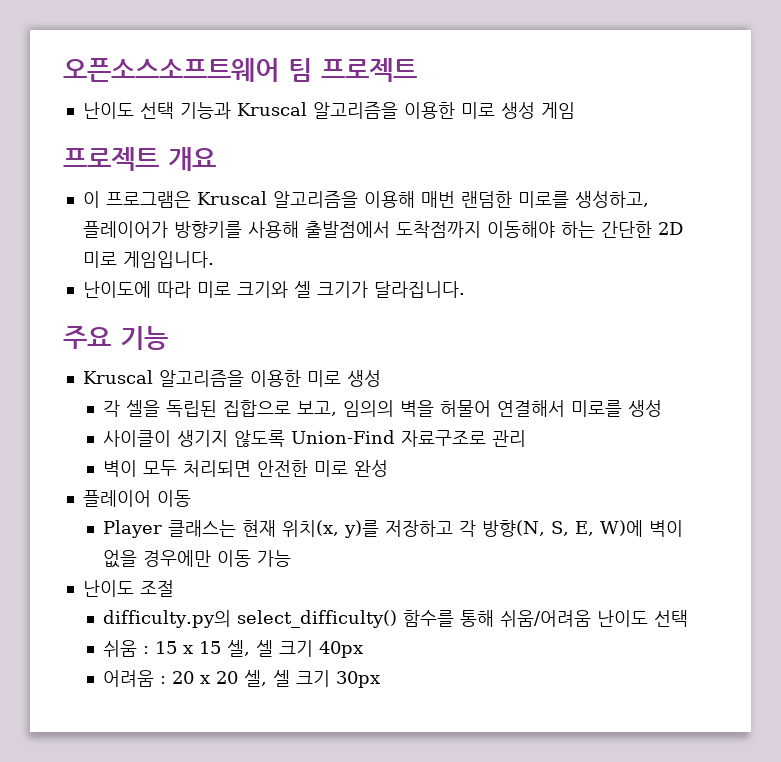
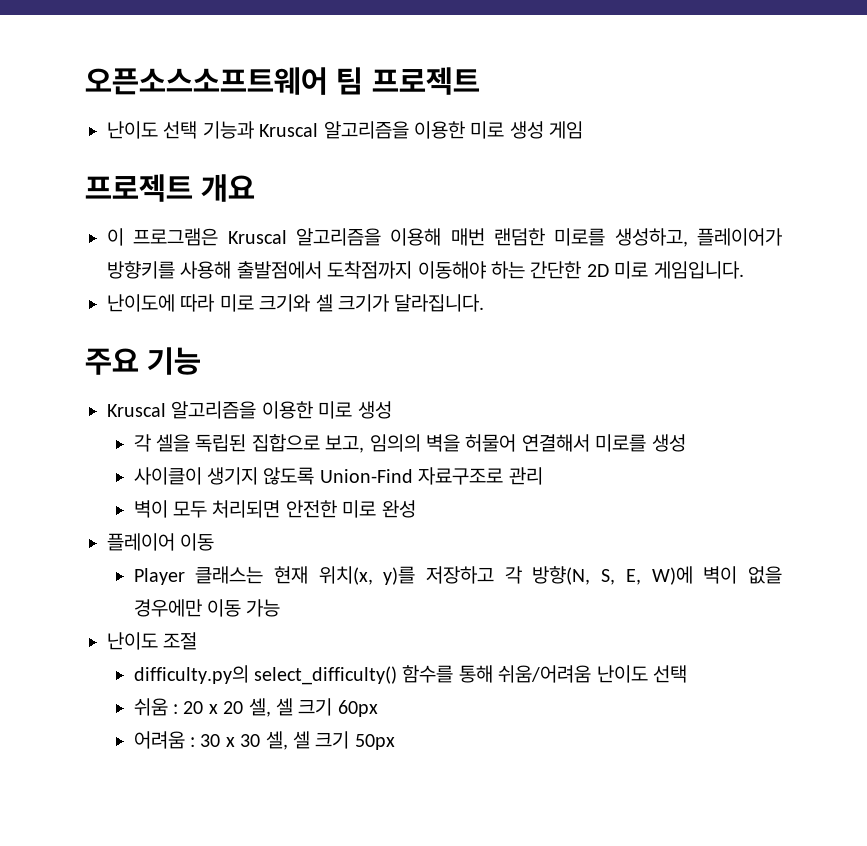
[154,640,363,658] [102,670,166,687] 15 x 15 셀, 셀 크기 40px // 어려움 : -> (178, 709) none
[335,671,380,688] 30px -> [337,700,378,717] [133,731,395,750] 60px // 어려움 : 30 x 30 셀, 셀 크기 50px

